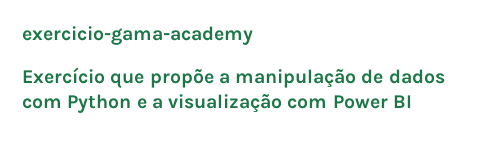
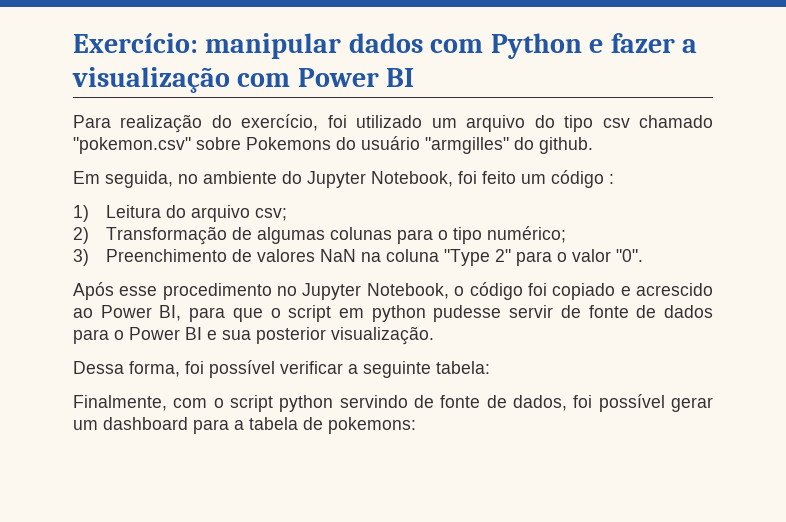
[22,26,253,45] [22,67,384,88] exercicio-gama-academy // Exercício que propõe a manipulação de -> [73,33,342,59] Exercício: manipular
(147, 103) none -> [610,33,675,53] fazer
(412, 101) none -> [73,114,713,133] [73,136,593,154] [73,170,614,188] [73,205,288,222] [73,226,567,245] [73,249,644,266] [73,282,714,300] [73,305,713,322] [73,326,434,345] [73,360,490,378] [73,394,713,412] [73,417,416,434] // Para realização do exercício, foi utilizado um arquivo do tipo csv chamado "pokemon.csv" sobre Pokemons do usuário "armgilles" do github. // Em seguida, no ambiente do Jupyter Notebook, foi feito um código : // 1) Leitura do arquivo csv; // 2) Transformação de algumas colunas para o tipo numérico; // 3) Preenchimento de valores NaN na coluna "Type 2" para o valor "0". // Após esse procedimento no Jupyter Notebook, o código foi copiado e acrescido ao Power BI, para que o script em python pudesse servir de fonte de dados para o Power BI e sua posterior visualização. // Dessa forma, foi possível verificar a seguinte tabela: // Finalmente, com o script python servindo de fonte de dados, foi possível gerar um dashboard para a tabela de pokemons:

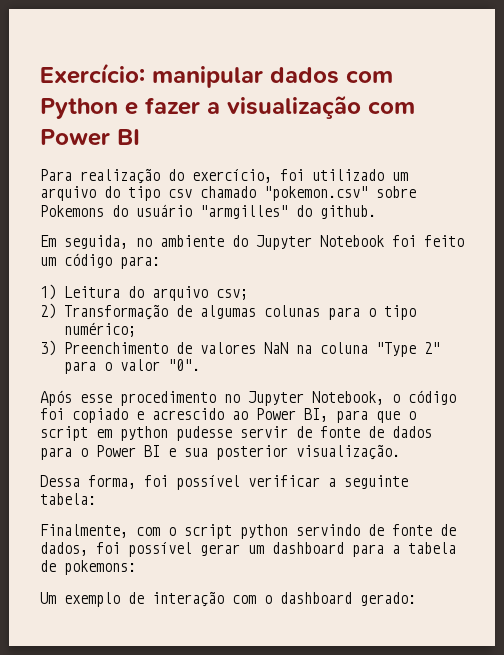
[371,171,453,187] Notebook, -> [320,235,384,247] Notebook
[609,174,614,184] : -> [120,256,160,269] para:
(416, 425) none -> [40,591,416,607] // Um exemplo de interação com o dashboard gerado:

